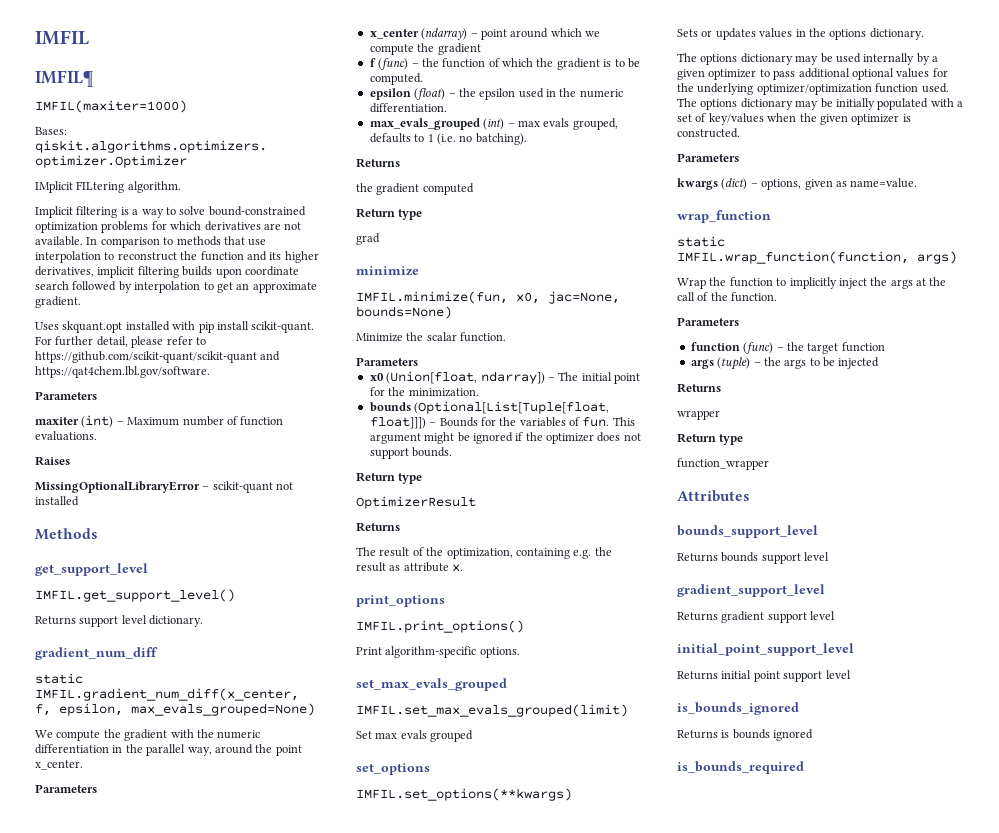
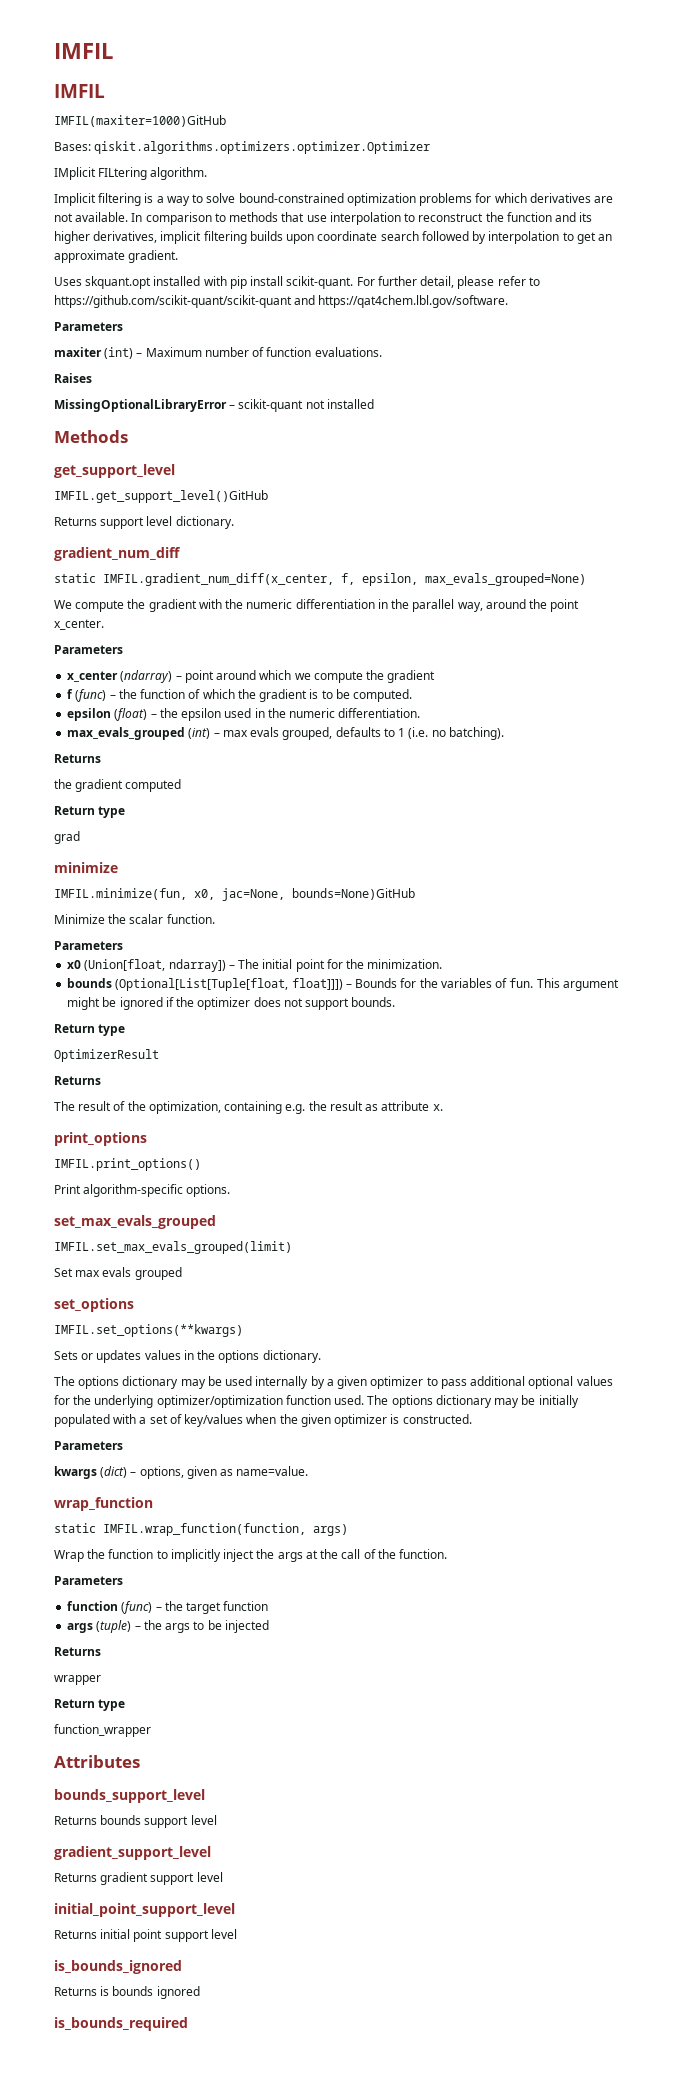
[35,30,89,45] [35,70,94,87] [35,100,187,113] IMFIL // IMFIL¶ // IMFIL(maxiter=1000) -> [54,43,113,59] [54,84,105,98] [54,115,226,127] IMFIL // IMFIL // IMFIL(maxiter=1000)GitHub
[35,589,235,602] IMFIL.get_support_level() -> [54,490,268,503] IMFIL.get_support_level()GitHub
[356,306,452,319] bounds=None) -> [292,888,415,900] bounds=None)GitHub

